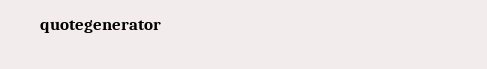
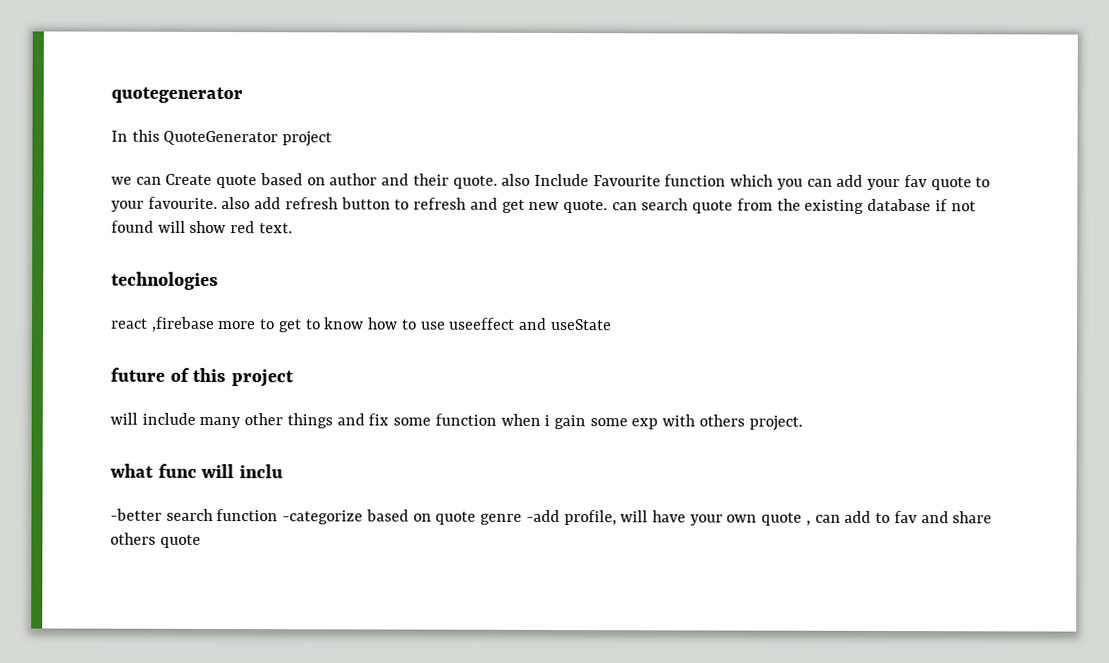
(161, 26) none -> [111,129,333,147] [111,173,991,191] [111,196,976,214] [111,220,293,234] [111,271,219,291] [111,316,612,333] [110,367,294,388] [110,412,803,431] [110,463,283,479] [110,508,993,526] [110,532,201,548] // In this QuoteGenerator project // we can Create quote based on author and their quote. also Include Favourite function which you can add your fav quote to your favourite. also add refresh button to refresh and get new quote. can search quote from the existing database if not found will show red text. // technologies // react ,firebase more to get to know how to use useeffect and useState // future of this project // will include many other things and fix some function when i gain some exp with others project. // what func will inclu // -better search function -categorize based on quote genre -add profile, will have your own quote , can add to fav and share others quote

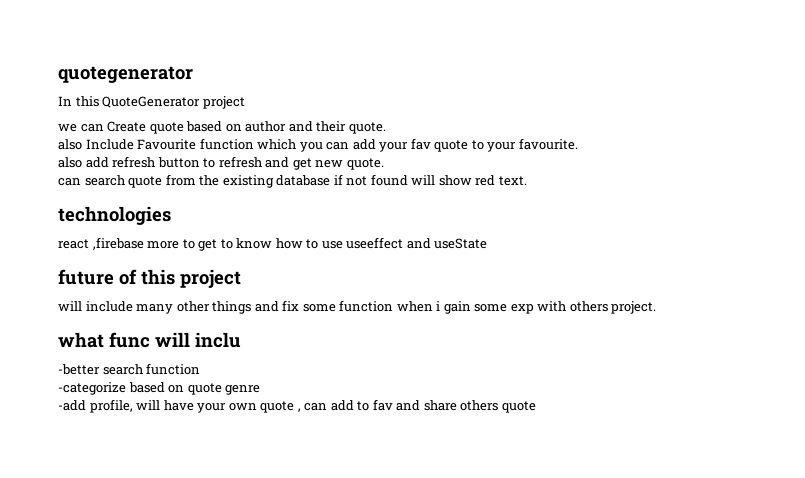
(498, 182) none -> (386, 128) //
(218, 202) none -> (578, 144) //
(608, 207) none -> (384, 164) //
(279, 515) none -> (201, 369) //
(523, 519) none -> (261, 390) //

